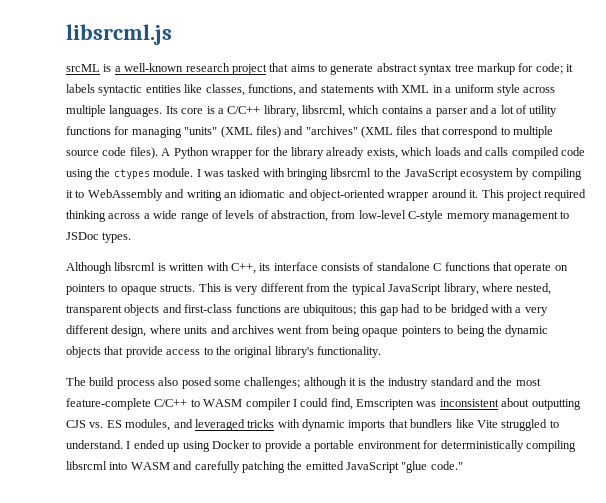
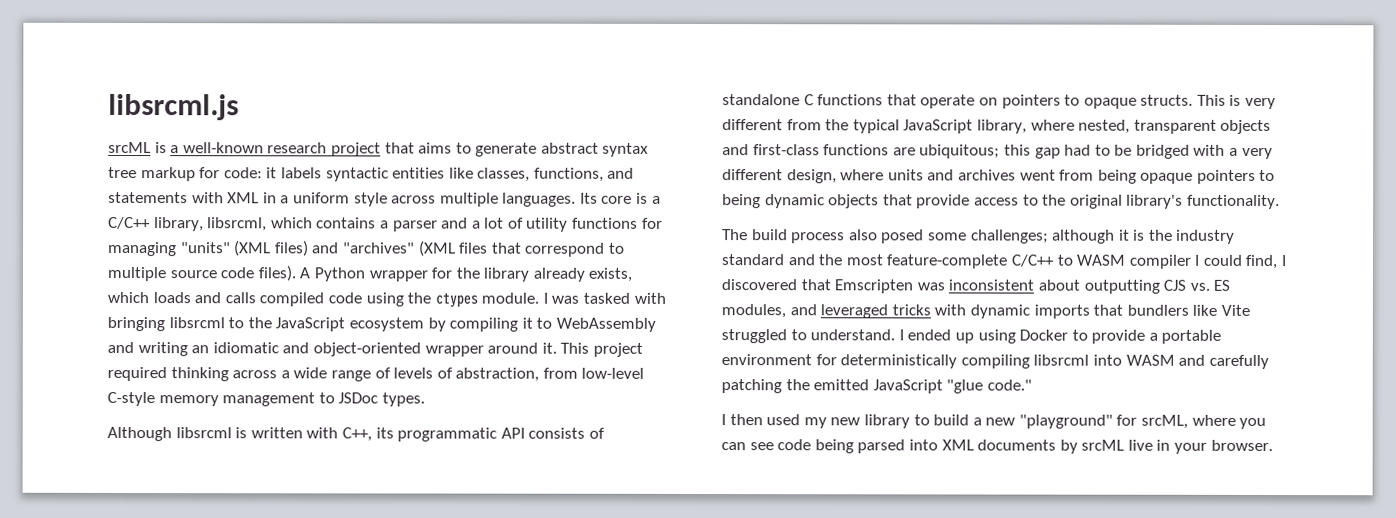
[535,63,563,74] code; -> [223,167,263,179] code:
[273,262,318,271] interface -> [397,427,525,442] programmatic API
[486,325,502,334] the -> (761, 201) none
(353, 404) none -> [1281,255,1288,267] [721,279,831,291] I discovered that
(463, 465) none -> [721,414,1267,429] [721,439,1273,454] // I then used my new library to build a new "playground" for srcML, where you can see code being parsed into XML documents by srcML live in your browser.

